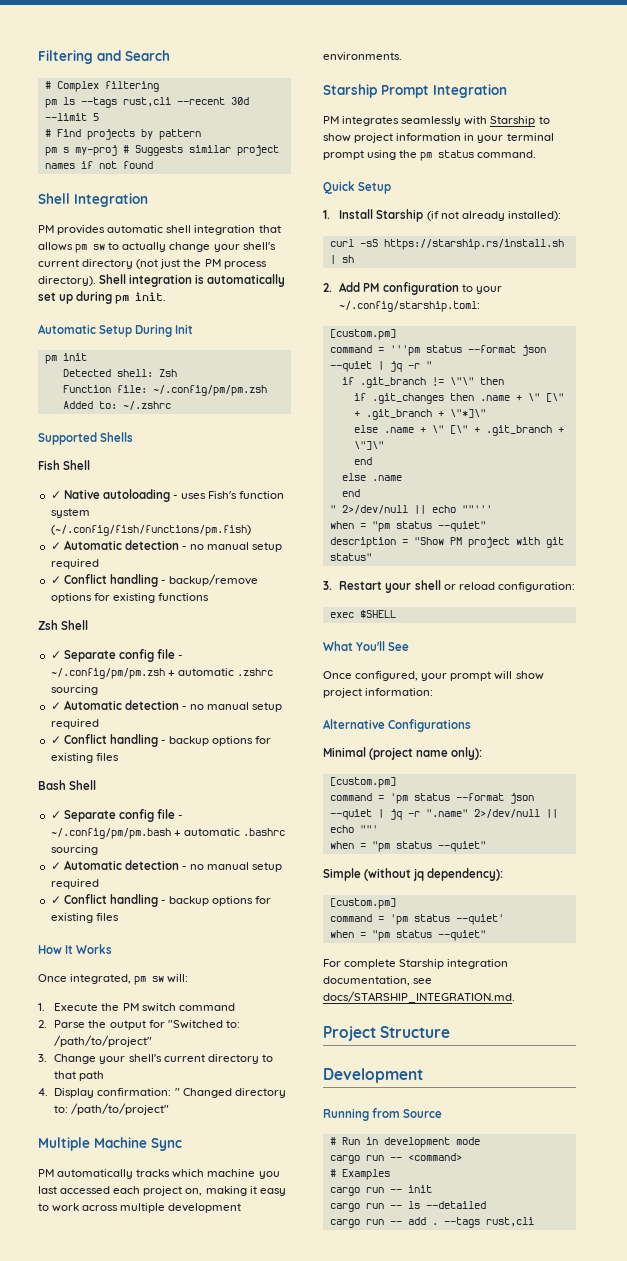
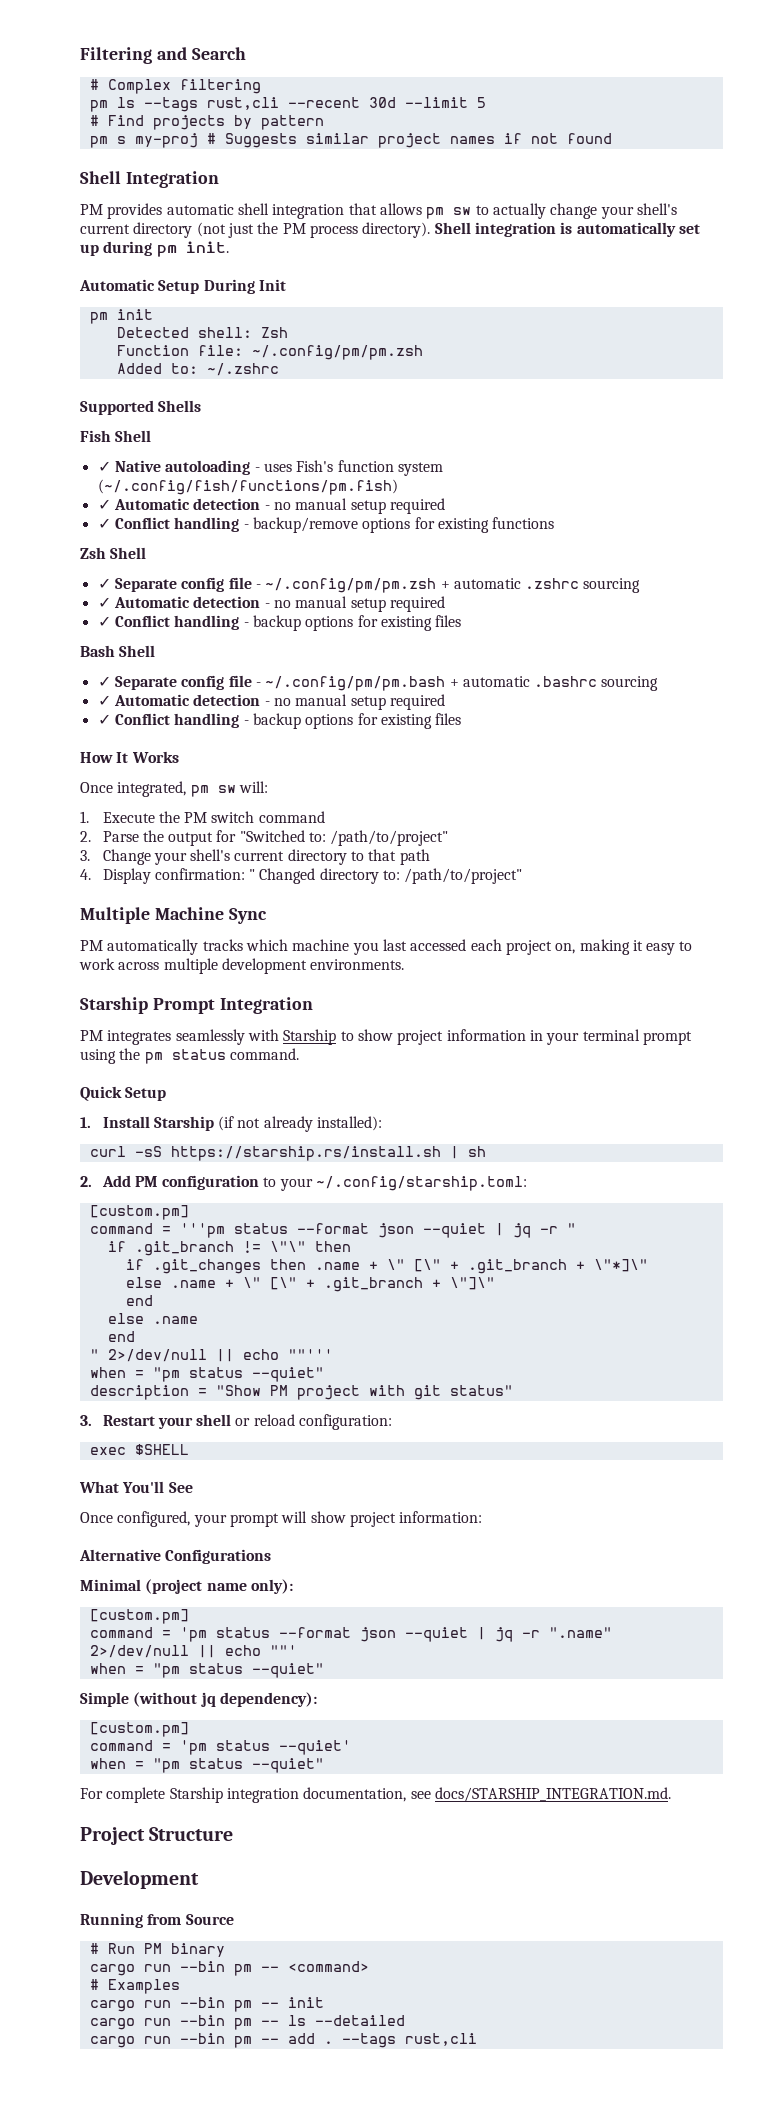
[365,1137,480,1148] [329,1155,384,1164] in development mode // cargo run -> [143,1943,225,1957] [89,1961,252,1976] PM binary // cargo run --bin pm
(384, 1190) none -> [179,1997,252,2012] --bin pm
(384, 1206) none -> [179,2015,252,2030] --bin pm
(384, 1222) none -> [179,2033,252,2048] --bin pm

